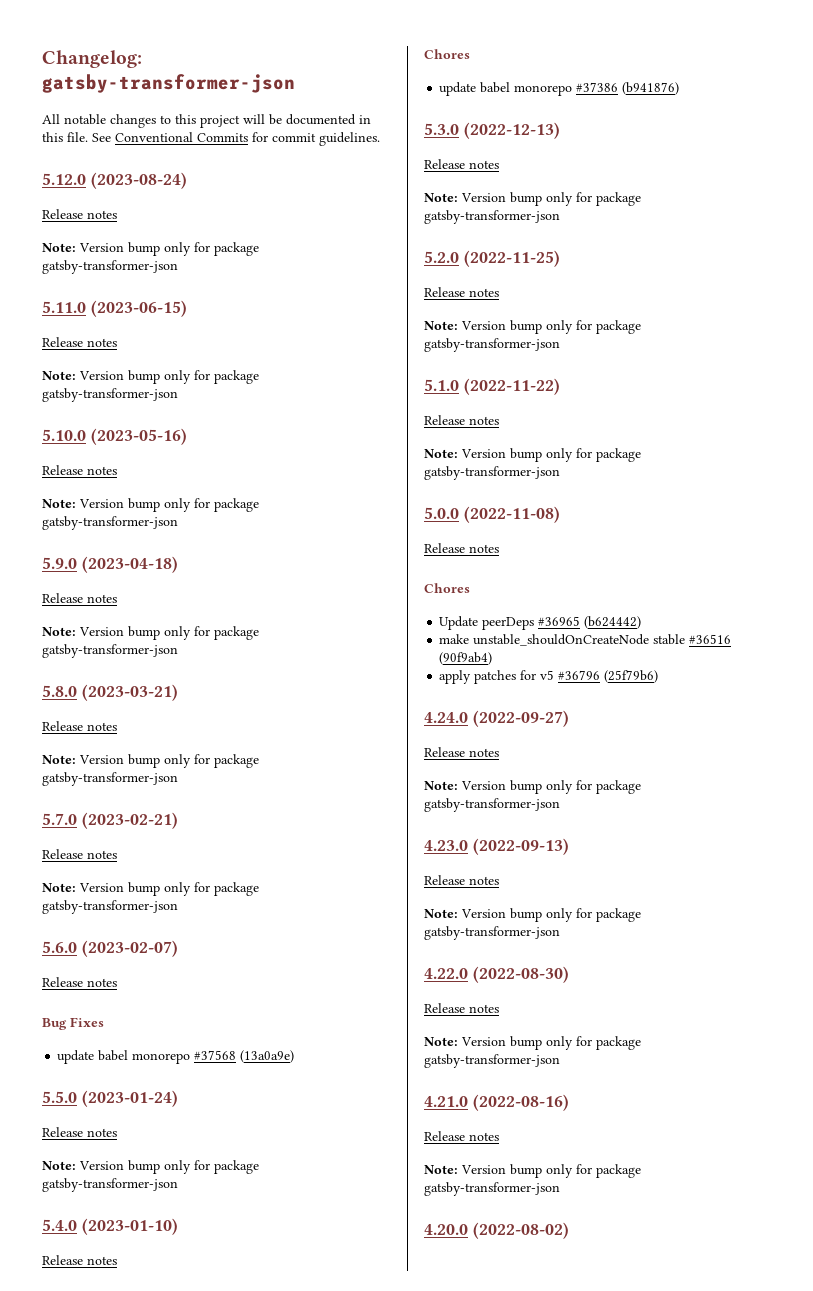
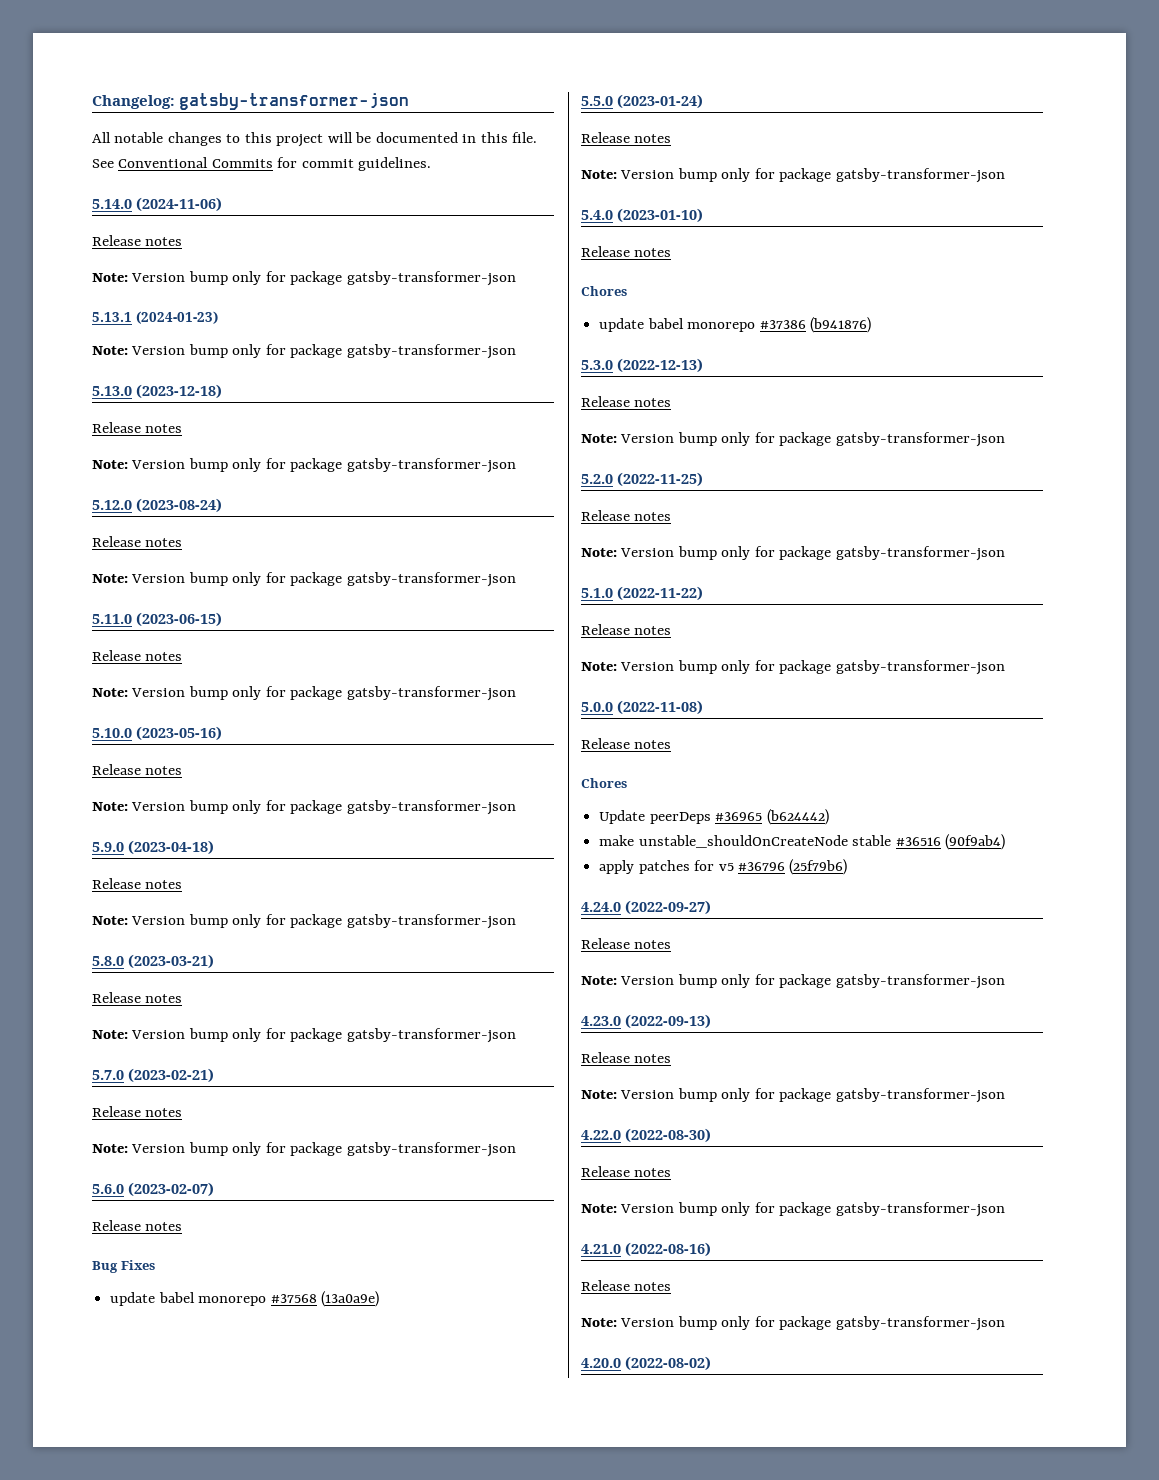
(380, 139) none -> [92,197,222,212] [92,235,183,246] [92,271,516,286] [92,311,218,324] [92,344,516,359] [92,384,222,399] [92,422,183,433] [92,458,516,473] // 5.14.0 (2024-11-06) // Release notes // Note: Version bump only for package gatsby-transformer-json // 5.13.1 (2024-01-23) // Note: Version bump only for package gatsby-transformer-json // 5.13.0 (2023-12-18) // Release notes // Note: Version bump only for package gatsby-transformer-json

